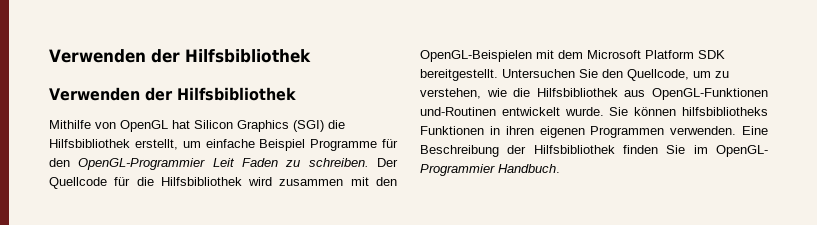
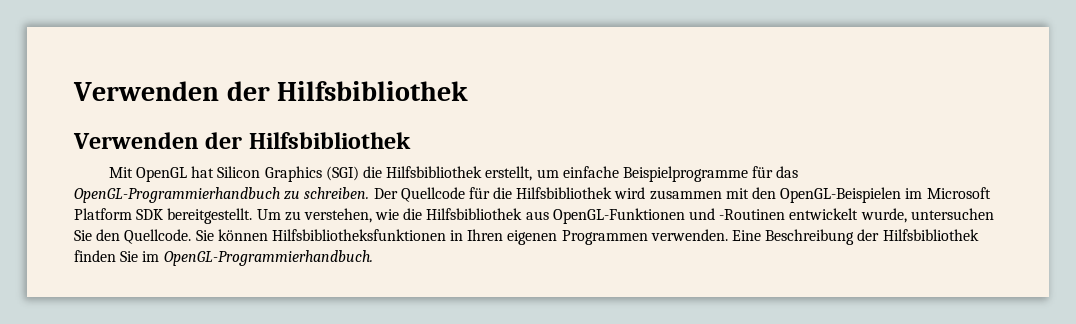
[49,120,116,129] Mithilfe von -> [108,167,133,178] Mit
[259,139,398,151] [49,158,278,170] Beispiel Programme für den OpenGL-Programmier Leit Faden -> [622,166,799,182] [74,187,280,203] Beispielprogramme für das OpenGL-Programmierhandbuch
[536,50,583,59] mit dem -> [905,188,923,199] im
[502,69,711,81] Untersuchen Sie den Quellcode, um -> [256,209,281,220] Um
[420,107,768,116] [420,126,534,135] und-Routinen entwickelt wurde. Sie können hilfsbibliotheks Funktionen in ihren -> [689,208,994,223] [74,229,504,244] und -Routinen entwickelt wurde, untersuchen Sie den Quellcode. Sie können Hilfsbibliotheksfunktionen in Ihren
[716,145,768,157] [420,164,560,176] OpenGL- Programmier Handbuch. -> [163,250,373,266] OpenGL-Programmierhandbuch.

